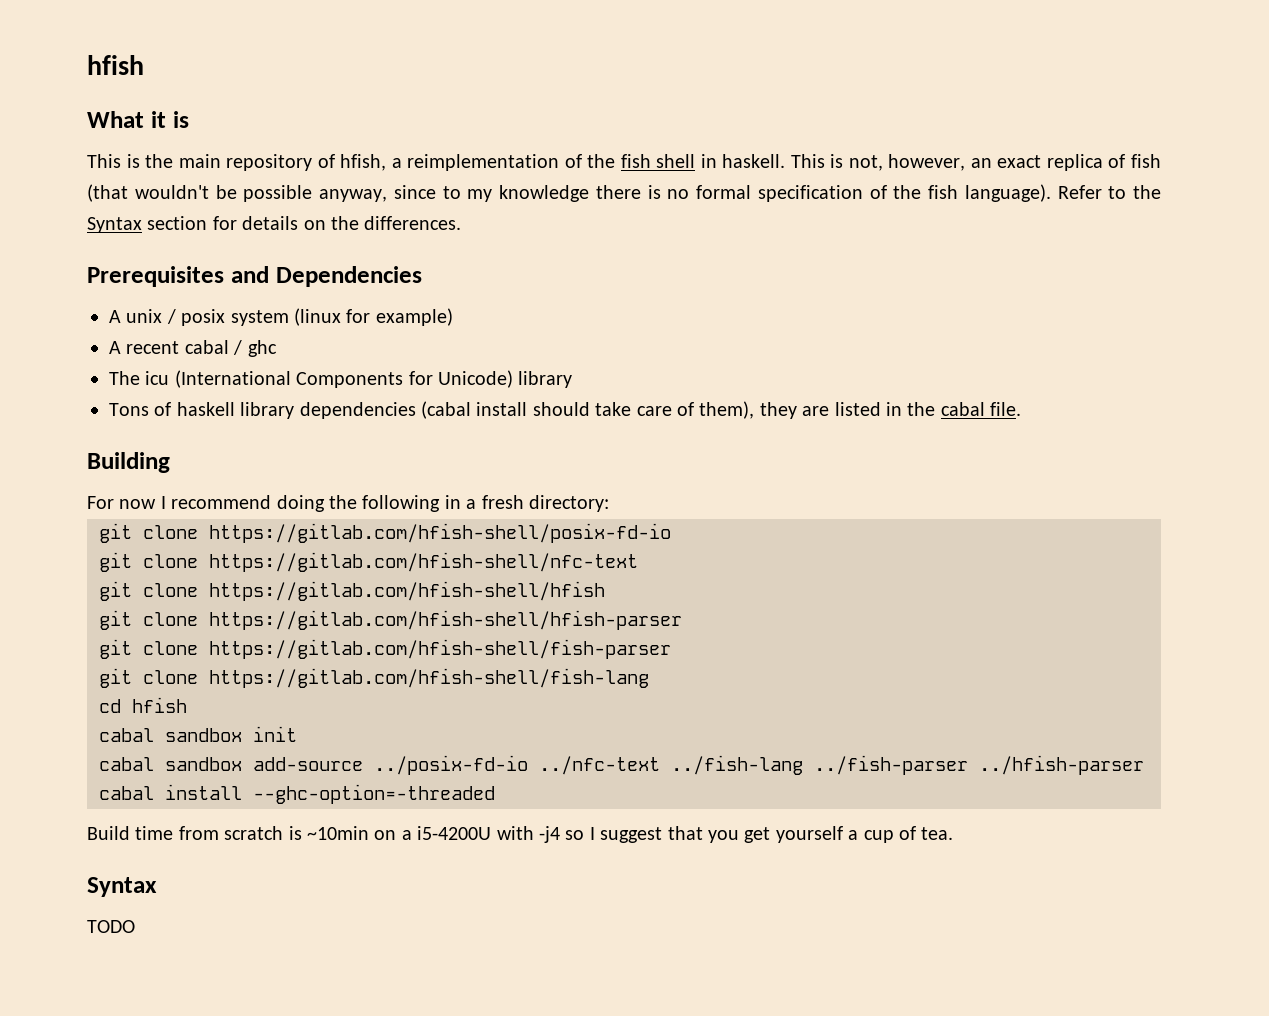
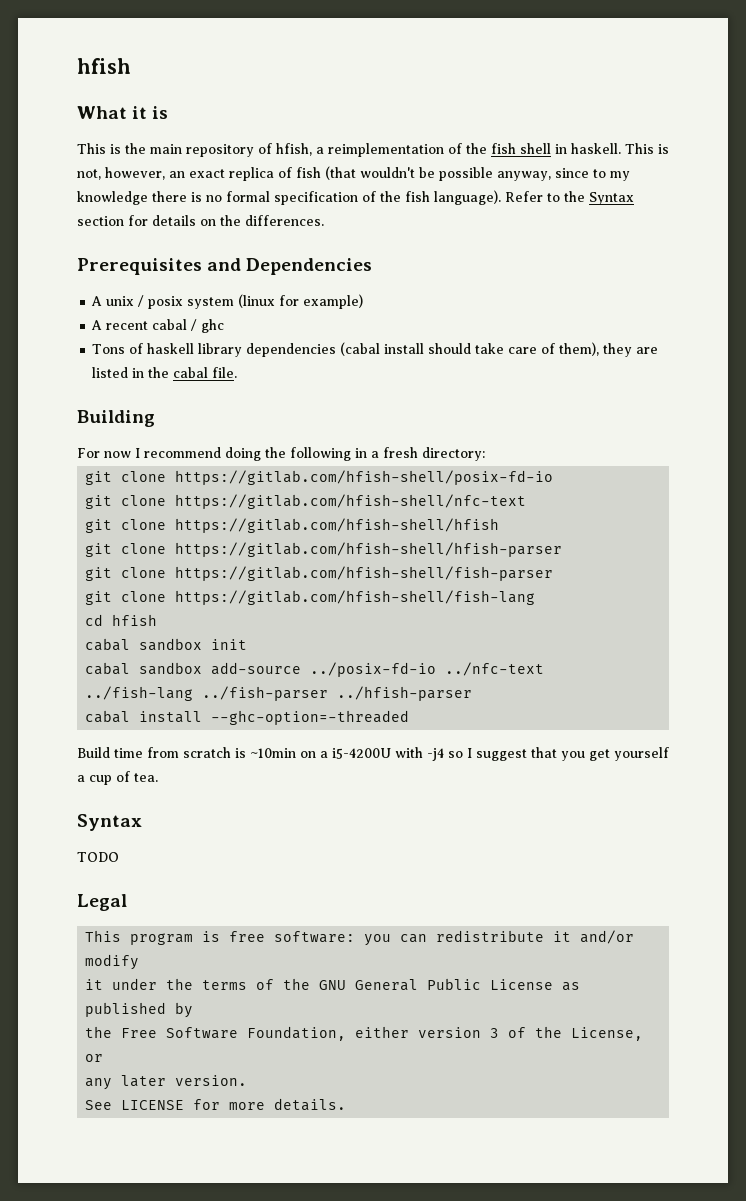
[109,370,573,388] // The icu (International Components for Unicode) library -> (225, 326) none
(135, 926) none -> [77,894,127,911] [85,930,635,946] [85,954,140,970] [85,978,581,991] [85,1002,194,1018] [85,1026,644,1041] [85,1054,104,1062] [85,1075,248,1090] [85,1098,347,1111] // Legal // This program is free software: you can redistribute it and/or modify // it under the terms of the GNU General Public License as published by // the Free Software Foundation, either version 3 of the License, or // any later version. // See LICENSE for more details.

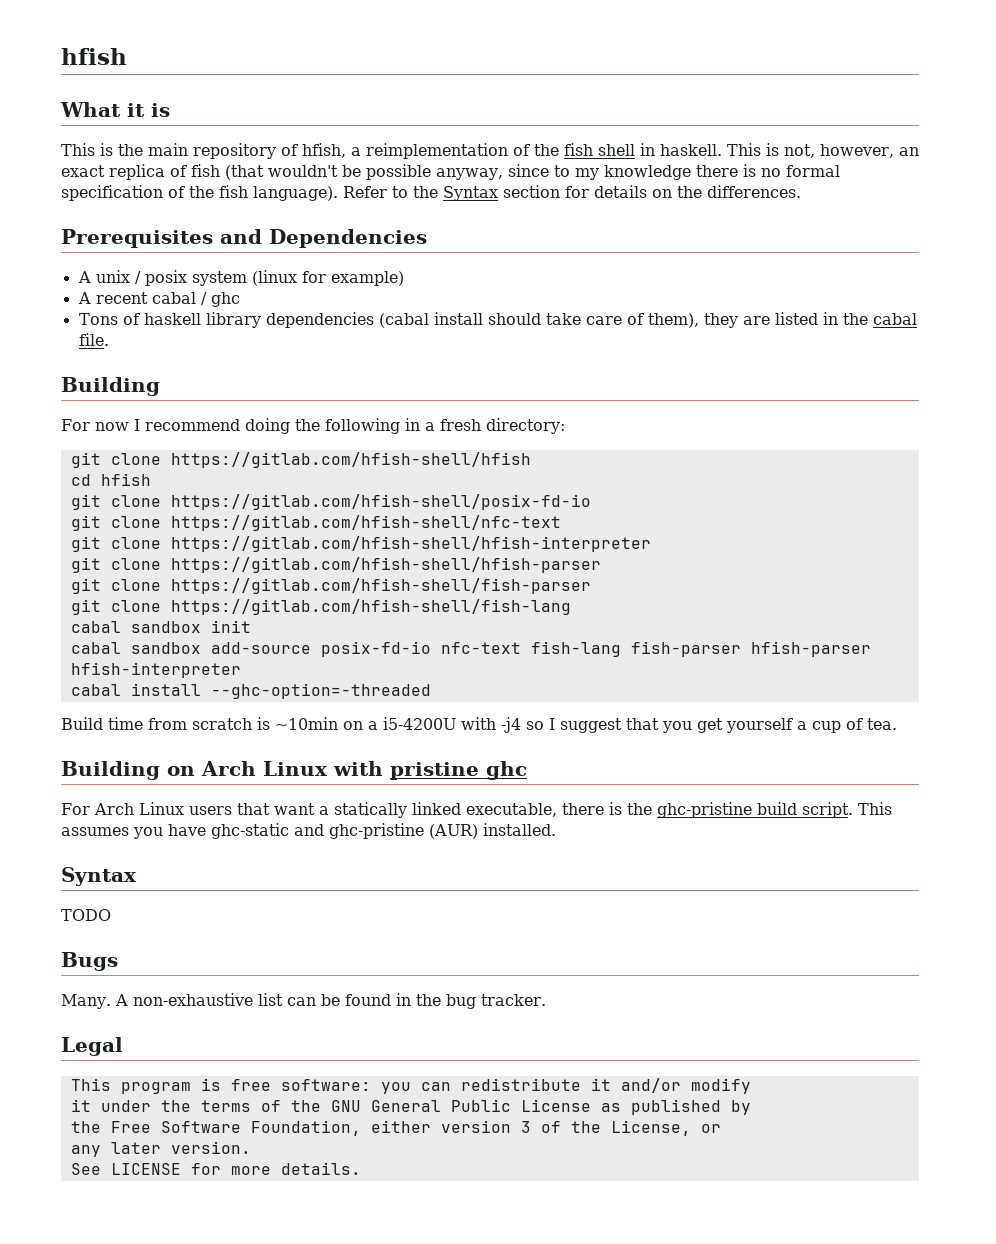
(485, 454) none -> [70,452,531,468] [70,473,151,486] // git clone https://gitlab.com/hfish-shell/hfish // cd hfish
[175,518,500,533] https://gitlab.com/hfish-shell/hfish -> [170,536,651,552] https://gitlab.com/hfish-shell/hfish-interpreter
[85,614,158,626] // cd hfish -> (571, 607) none
[310,662,545,677] [85,686,473,701] ../posix-fd-io ../nfc-text ../fish-lang ../fish-parser ../hfish-parser -> [320,641,871,657] [70,662,241,678] posix-fd-io nfc-text fish-lang fish-parser hfish-parser hfish-interpreter
[77,814,142,831] [77,852,119,862] Syntax // TODO -> [61,761,527,780] [61,802,892,818] [61,823,556,839] [61,867,137,886] [61,909,111,921] [61,952,118,971] [61,993,546,1009] Building on Arch Linux with pristine ghc // For Arch Linux users that want a statically linked executable, there is the ghc-pristine build script. This assumes you have ghc-static and ghc-pristine (AUR) installed. // Syntax // TODO // Bugs // Many. A non-exhaustive list can be found in the bug tracker.

